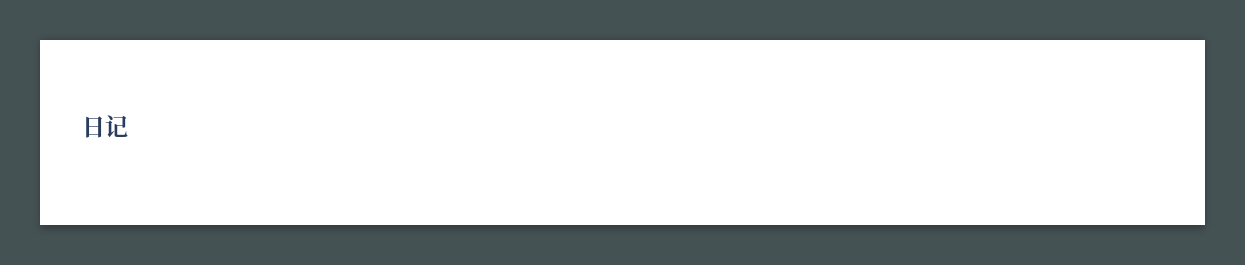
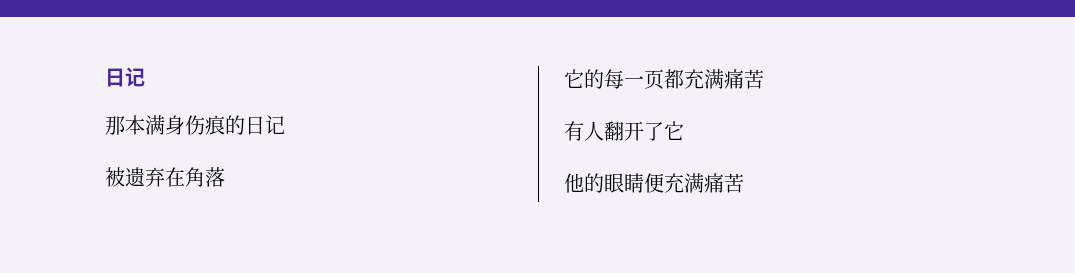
[82,115,128,138] 日记 -> [105,67,145,87] [105,115,285,135] [105,167,225,187] [564,69,764,89] [564,121,684,141] [564,173,744,193] 日记 // 那本满身伤痕的日记 // 被遗弃在角落 // 它的每一页都充满痛苦 // 有人翻开了它 // 他的眼睛便充满痛苦

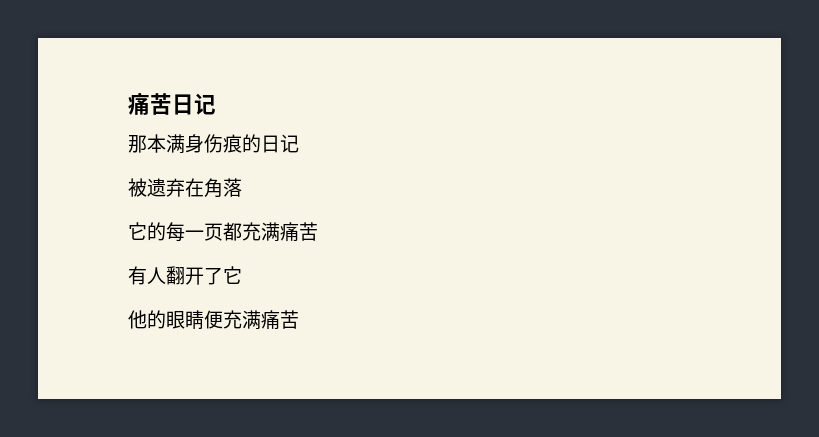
(105, 77) none -> [128,93,172,115] 痛苦

